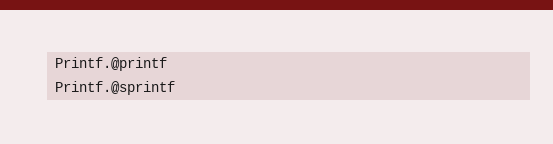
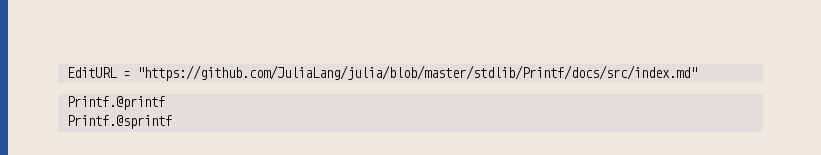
(55, 64) none -> [67,65,698,81] EditURL = "https://github.com/JuliaLang/julia/blob/master/stdlib/Printf/docs/src/index.md" //

